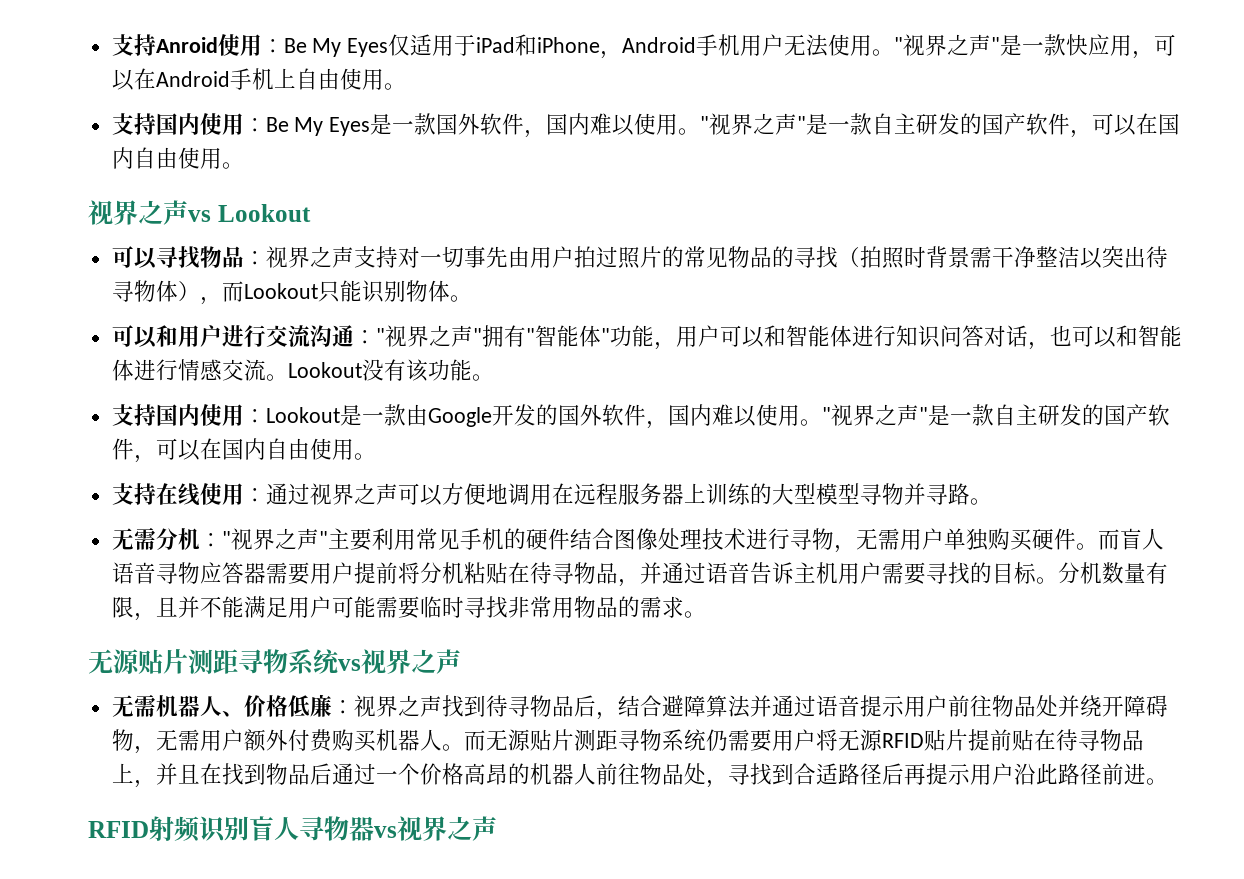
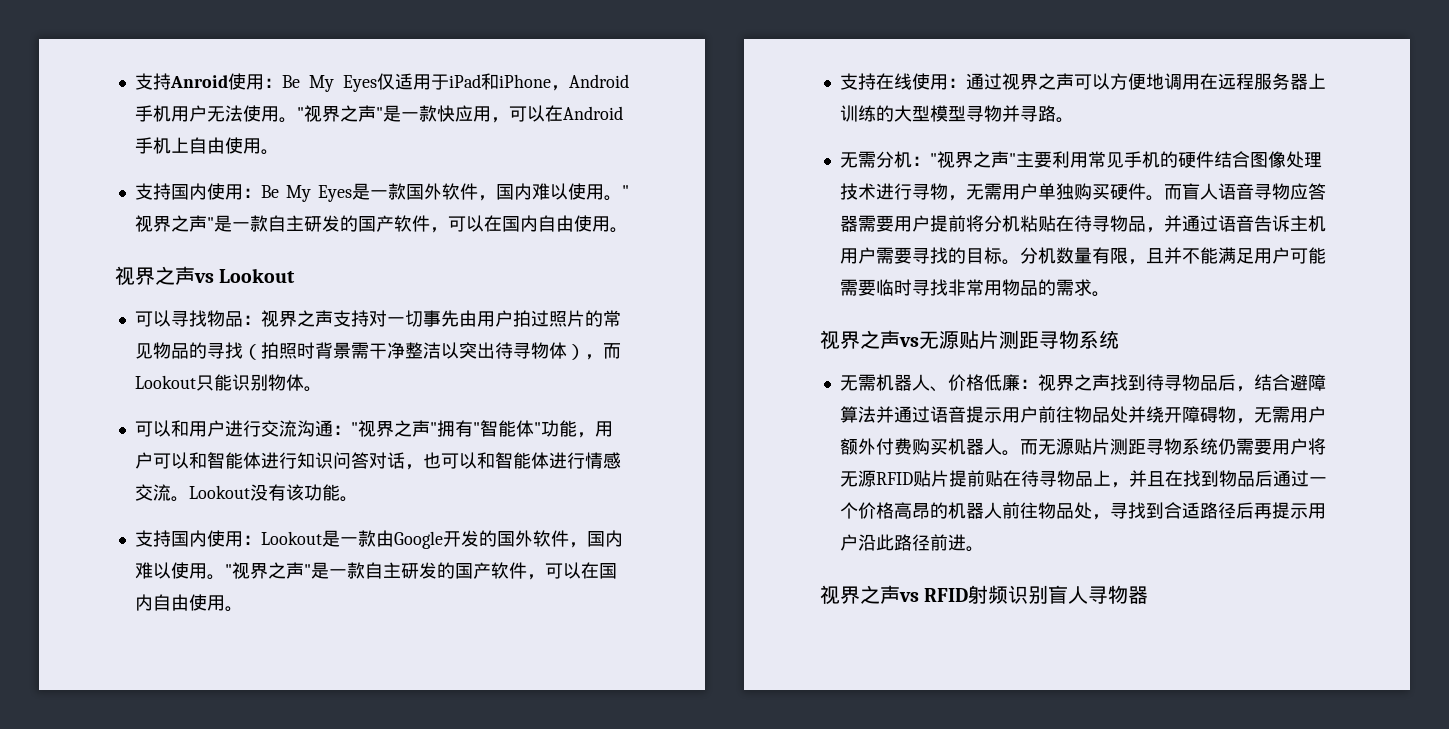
[88,649,461,675] 无源贴片测距寻物系统vs视界之声 -> [820,330,1119,350] 视界之声vs无源贴片测距寻物系统
(1168, 781) none -> [820,585,919,605] 视界之声vs
[374,816,497,841] vs视界之声 -> (1149, 595) none

